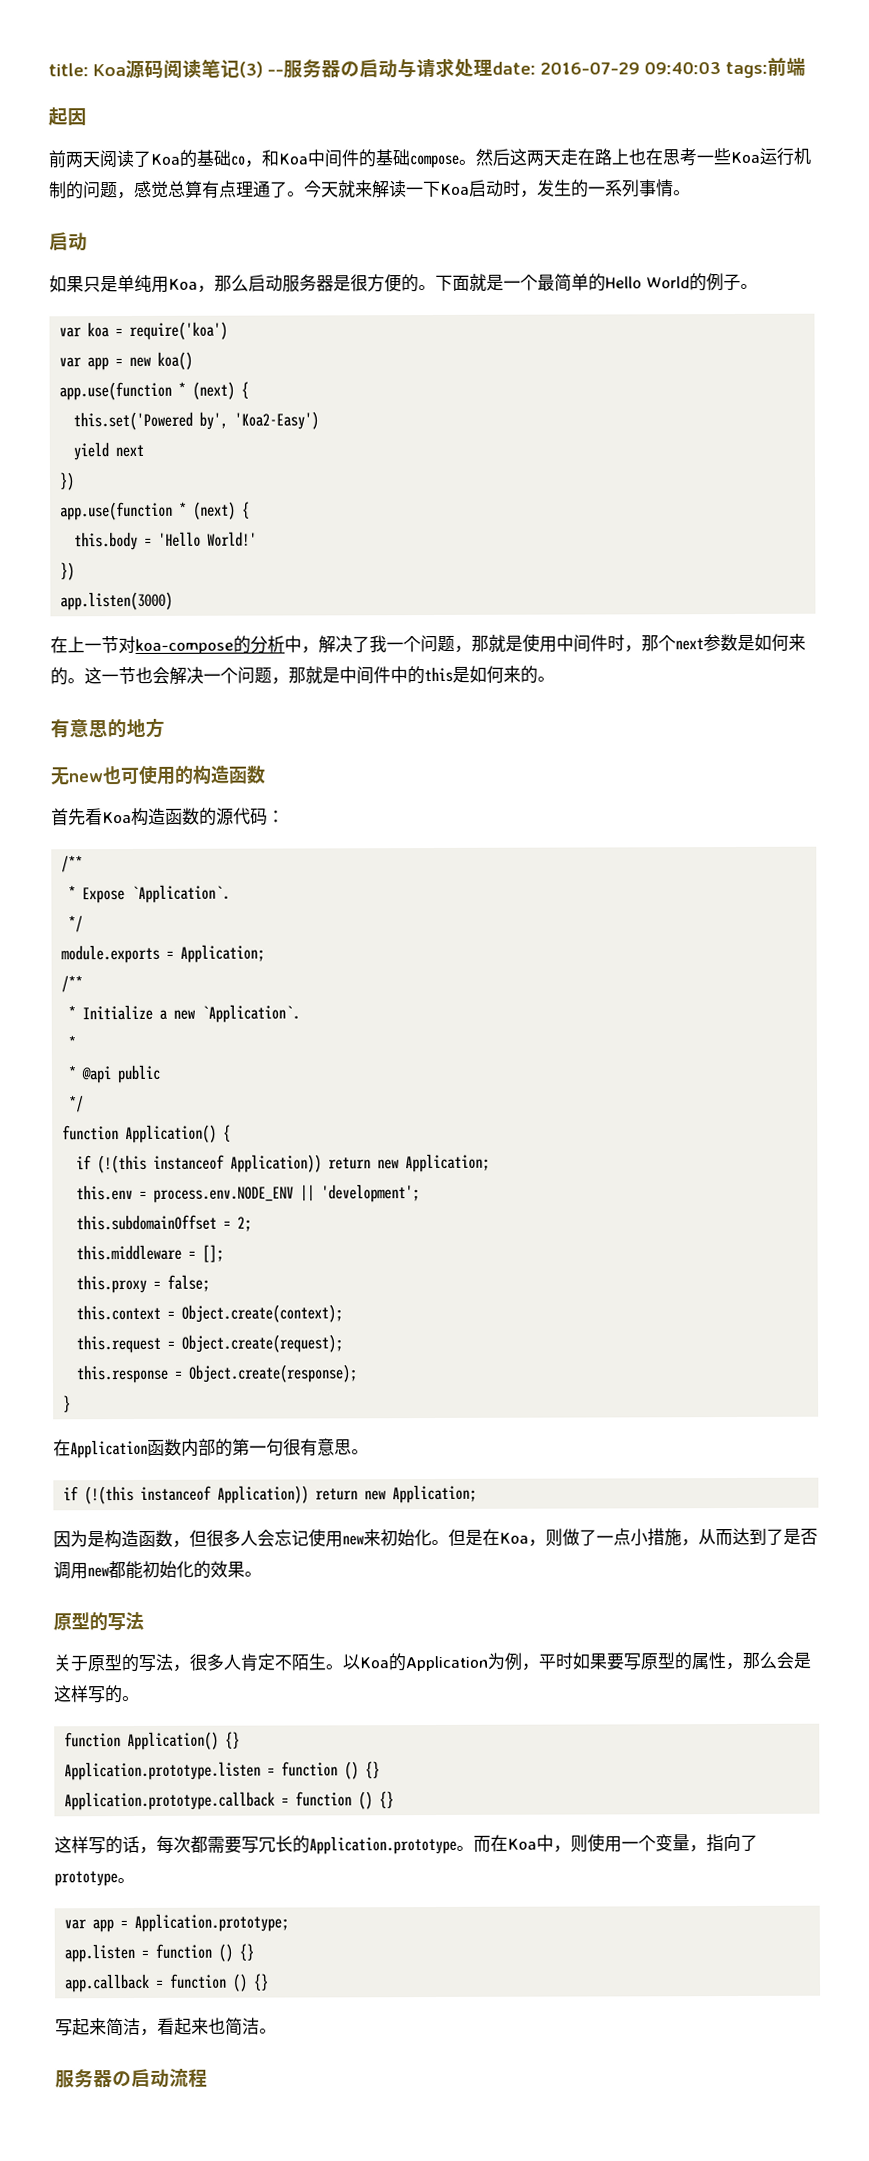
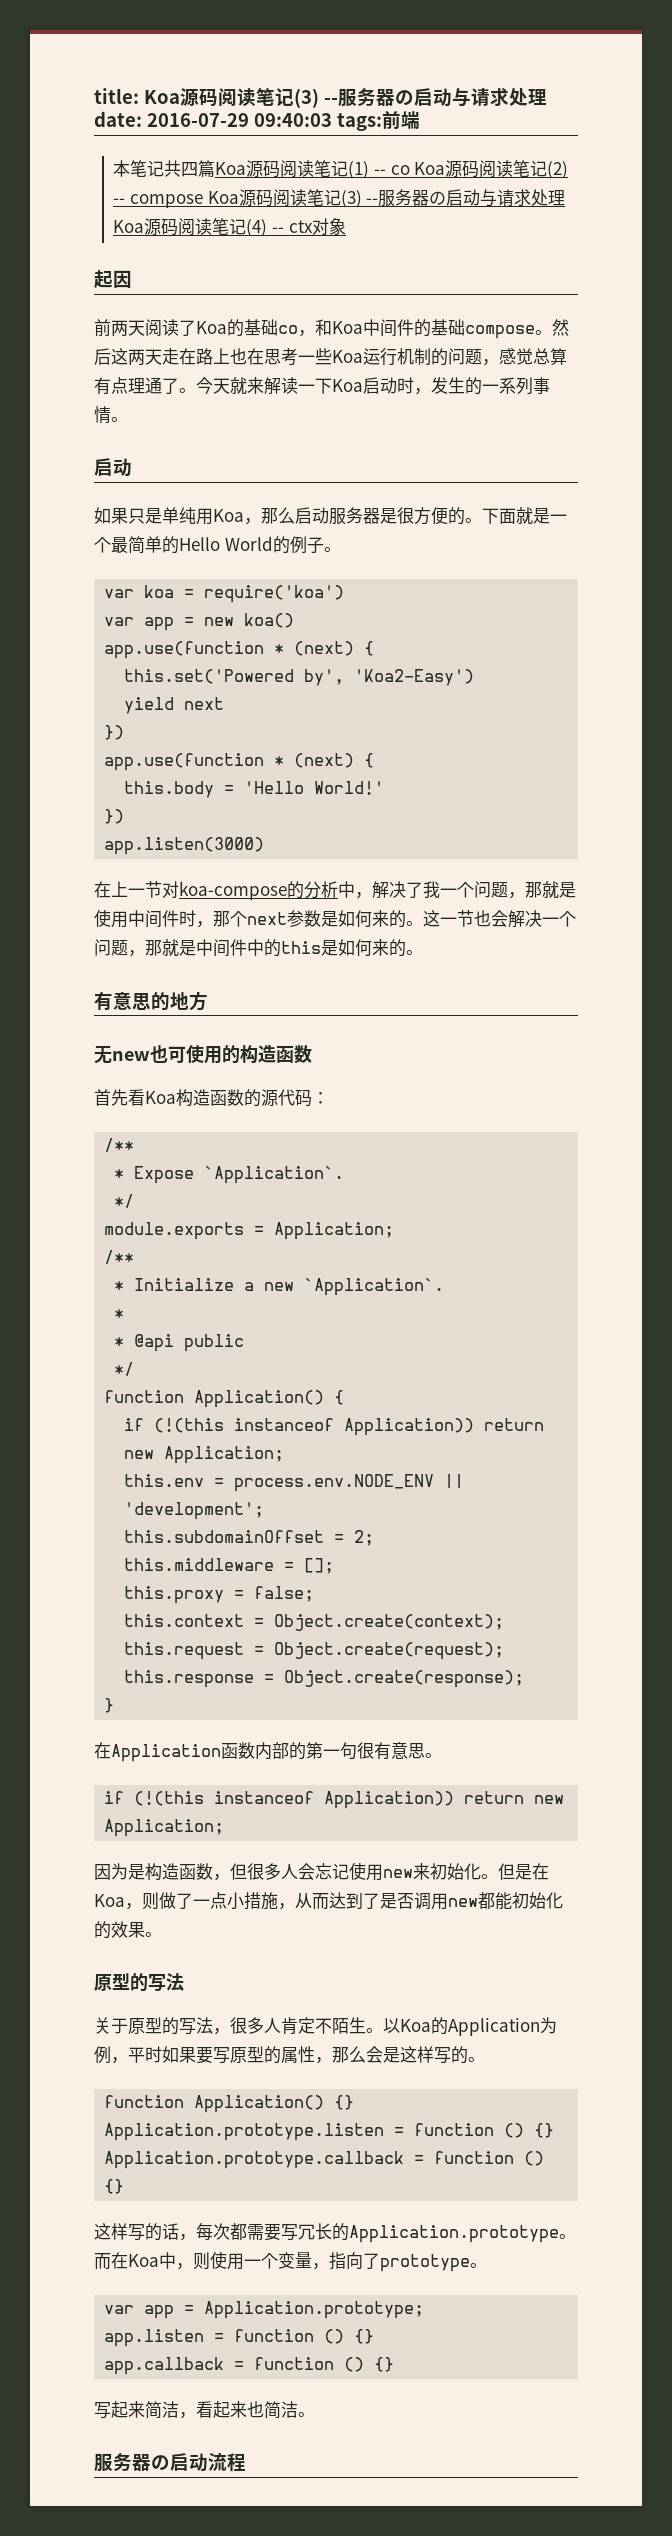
(806, 66) none -> [113,160,569,179] [113,189,566,208] [113,218,346,237] // 本笔记共四篇Koa源码阅读笔记(1) -- co Koa源码阅读笔记(2) -- compose Koa源码阅读笔记(3) --服务器の启动与请求处理Koa源码阅读笔记(4) -- ctx对象

